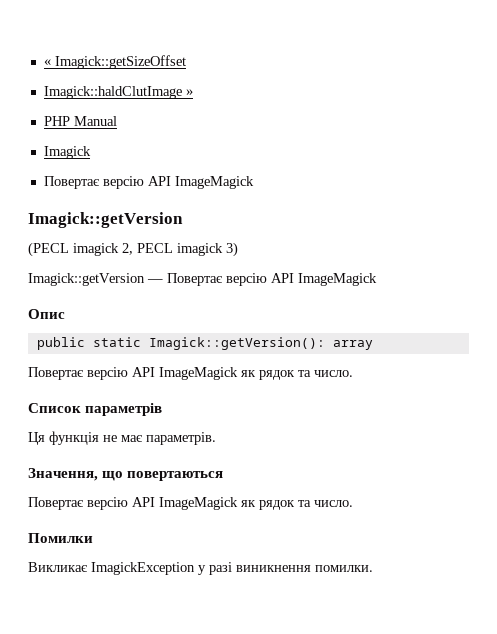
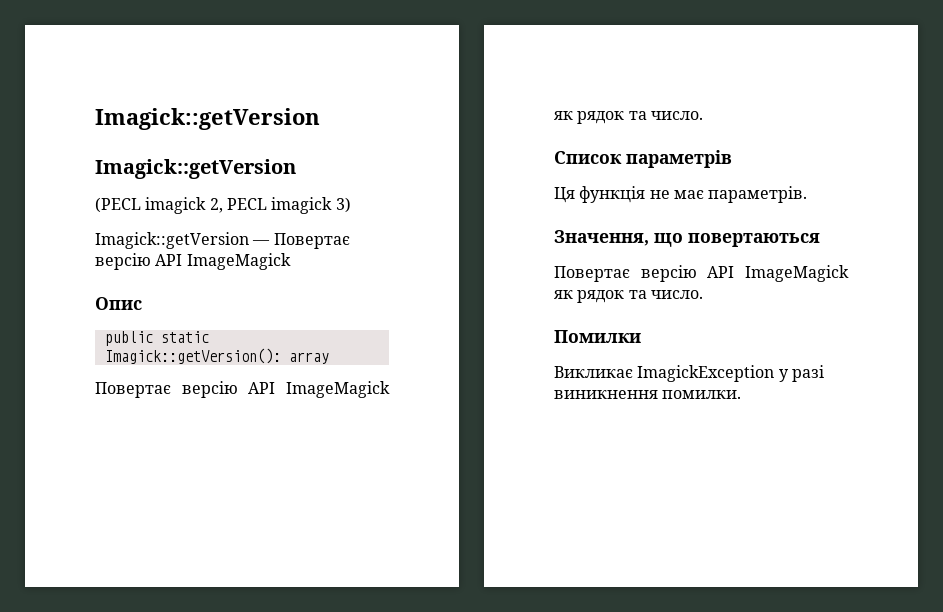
[43,55,186,69] [43,86,193,99] [43,116,117,126] [43,146,91,159] [43,176,254,189] « Imagick::getSizeOffset // Imagick::haldClutImage » // PHP Manual // Imagick // Повертає версію API ImageMagick -> [95,108,320,130] Imagick::getVersion

